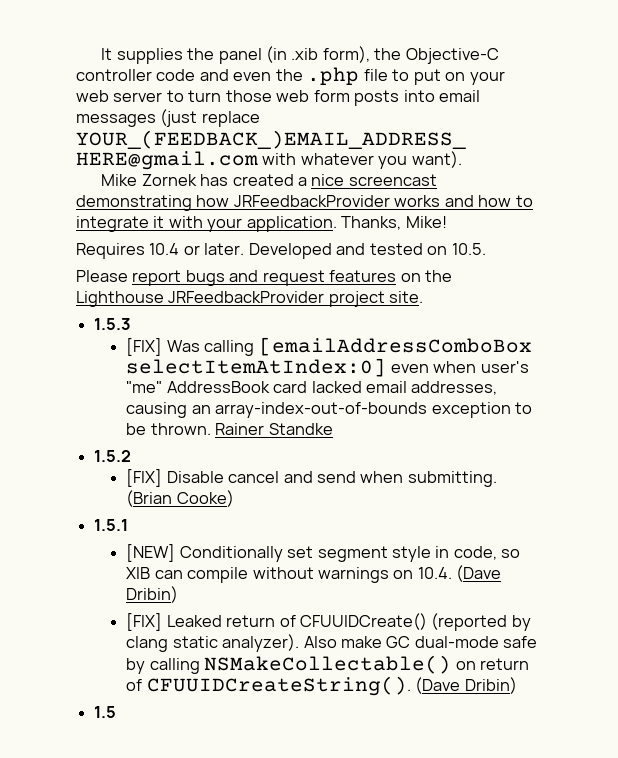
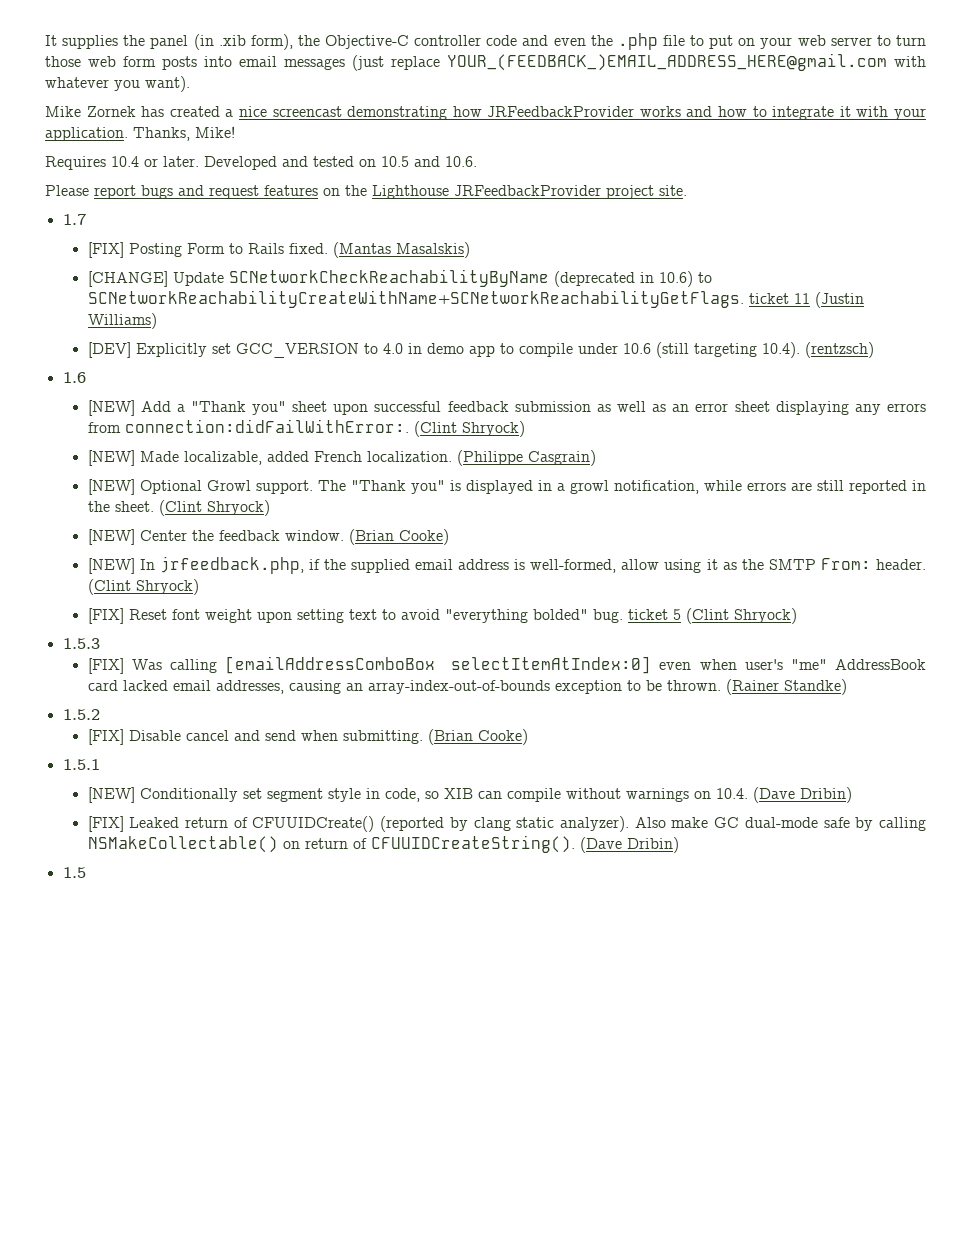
[451,243,486,255] 10.5. -> [381,156,477,167] 10.5 and 10.6.
(424, 297) none -> [62,214,86,225] [87,242,470,258] [87,269,712,287] [87,290,864,308] [87,313,157,329] [87,342,874,358] [62,372,86,383] [87,400,927,416] [87,419,525,437] [87,450,596,466] [87,479,927,495] [87,500,270,516] [87,529,449,545] [87,556,926,574] [87,579,199,595] [87,608,797,624] // 1.7 // [FIX] Posting Form to Rails fixed. (Mantas Masalskis) // [CHANGE] Update SCNetworkCheckReachabilityByName (deprecated in 10.6) to SCNetworkReachabilityCreateWithName+SCNetworkReachabilityGetFlags. ticket 11 (Justin Williams) // [DEV] Explicitly set GCC_VERSION to 4.0 in demo app to compile under 10.6 (still targeting 10.4). (rentzsch) // 1.6 // [NEW] Add a "Thank you" sheet upon successful feedback submission as well as an error sheet displaying any errors from connection:didFailWithError:. (Clint Shryock) // [NEW] Made localizable, added French localization. (Philippe Casgrain) // [NEW] Optional Growl support. The "Thank you" is displayed in a growl notification, while errors are still reported in the sheet. (Clint Shryock) // [NEW] Center the feedback window. (Brian Cooke) // [NEW] In jrfeedback.php, if the supplied email address is well-formed, allow using it as the SMTP From: header. (Clint Shryock) // [FIX] Reset font weight upon setting text to avoid "everything bolded" bug. ticket 5 (Clint Shryock)
[215,423,333,435] Rainer Standke -> [725,679,847,695] (Rainer Standke)

